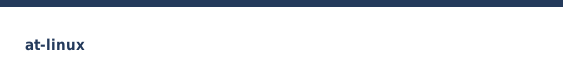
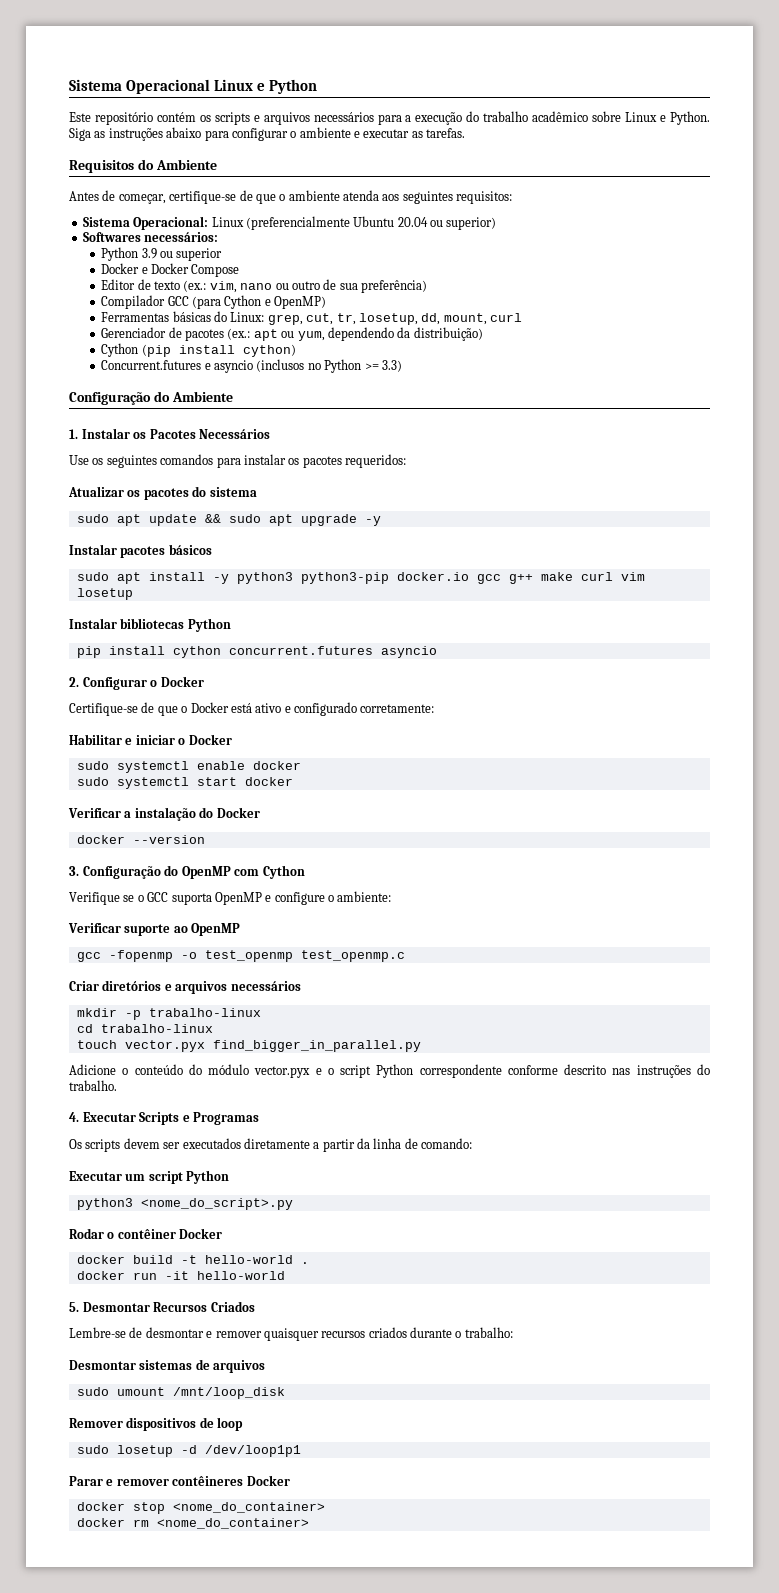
[25,38,85,51] at-linux -> [69,79,317,94] [69,111,711,125] [69,127,466,141] [69,159,217,173] [69,190,513,204] [82,216,497,230] [82,232,219,242] [101,247,223,261] [101,263,240,277] [101,279,428,293] [101,295,327,309] [101,311,523,325] [101,327,483,341] [101,343,296,357] [101,359,402,373] [69,391,233,405] [69,428,271,439] [69,454,406,468] [68,486,257,500] [76,514,381,526] [69,544,212,558] [76,572,645,584] [76,588,133,600] [69,618,231,632] [76,646,437,658] [69,676,204,690] [69,702,435,716] [69,734,232,745] [76,761,301,773] [76,777,293,789] [68,807,260,821] [76,835,205,844] [69,865,305,879] [69,891,392,905] [68,923,241,936] [76,950,405,962] [69,980,301,994] [76,1008,261,1020] [76,1024,213,1033] [76,1040,421,1052] [69,1064,710,1078] [69,1080,117,1091] [69,1112,260,1125] [69,1138,473,1152] [69,1170,230,1184] [76,1198,293,1210] [69,1228,223,1239] [76,1255,309,1264] [76,1271,285,1280] [69,1301,255,1312] [69,1327,513,1341] [69,1359,266,1373] [76,1387,285,1399] [69,1417,244,1431] [76,1445,301,1457] [69,1475,290,1486] [76,1502,325,1514] [76,1518,309,1529] Sistema Operacional Linux e Python // Este repositório contém os scripts e arquivos necessários para a execução do trabalho acadêmico sobre Linux e Python. Siga as instruções abaixo para configurar o ambiente e executar as tarefas. // Requisitos do Ambiente // Antes de começar, certifique-se de que o ambiente atenda aos seguintes requisitos: // Sistema Operacional: Linux (preferencialmente Ubuntu 20.04 ou superior) // Softwares necessários: // Python 3.9 ou superior // Docker e Docker Compose // Editor de texto (ex.: vim, nano ou outro de sua preferência) // Compilador GCC (para Cython e OpenMP) // Ferramentas básicas do Linux: grep, cut, tr, losetup, dd, mount, curl // Gerenciador de pacotes (ex.: apt ou yum, dependendo da distribuição) // Cython (pip install cython) // Concurrent.futures e asyncio (inclusos no Python >= 3.3) // Configuração do Ambiente // 1. Instalar os Pacotes Necessários // Use os seguintes comandos para instalar os pacotes requeridos: // Atualizar os pacotes do sistema // sudo apt update && sudo apt upgrade -y // Instalar pacotes básicos // sudo apt install -y python3 python3-pip docker.io gcc g++ make curl vim losetup // Instalar bibliotecas Python // pip install cython concurrent.futures asyncio // 2. Configurar o Docker // Certifique-se de que o Docker está ativo e configurado corretamente: // Habilitar e iniciar o Docker // sudo systemctl enable docker // sudo systemctl start docker // Verificar a instalação do Docker // docker --version // 3. Configuração do OpenMP com Cython // Verifique se o GCC suporta OpenMP e configure o ambiente: // Verificar suporte ao OpenMP // gcc -fopenmp -o test_openmp test_openmp.c // Criar diretórios e arquivos necessários // mkdir -p trabalho-linux // cd trabalho-linux // touch vector.pyx find_bigger_in_parallel.py // Adicione o conteúdo do módulo vector.pyx e o script Python correspondente conforme descrito nas instruções do trabalho. // 4. Executar Scripts e Programas // Os scripts devem ser executados diretamente a partir da linha de comando: // Executar um script Python // python3 <nome_do_script>.py // Rodar o contêiner Docker // docker build -t hello-world . // docker run -it hello-world // 5. Desmontar Recursos Criados // Lembre-se de desmontar e remover quaisquer recursos criados durante o trabalho: // Desmontar sistemas de arquivos // sudo umount /mnt/loop_disk // Remover dispositivos de loop // sudo losetup -d /dev/loop1p1 // Parar e remover contêineres Docker // docker stop <nome_do_container> // docker rm <nome_do_container>

